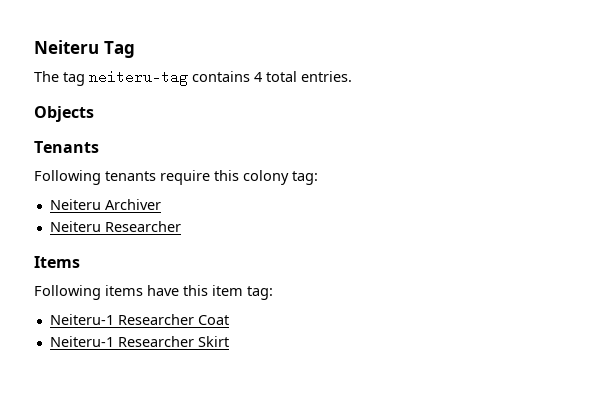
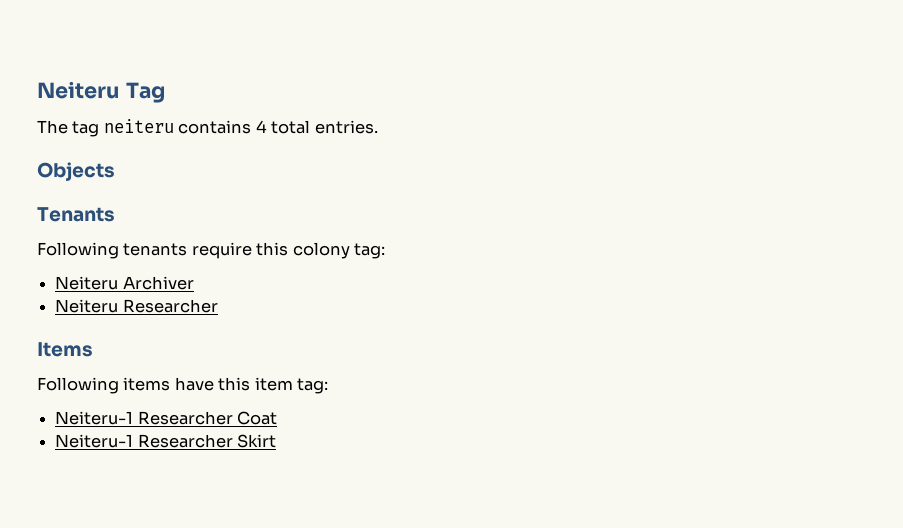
[89,70,188,86] neiteru-tag -> [103,119,174,133] neiteru

